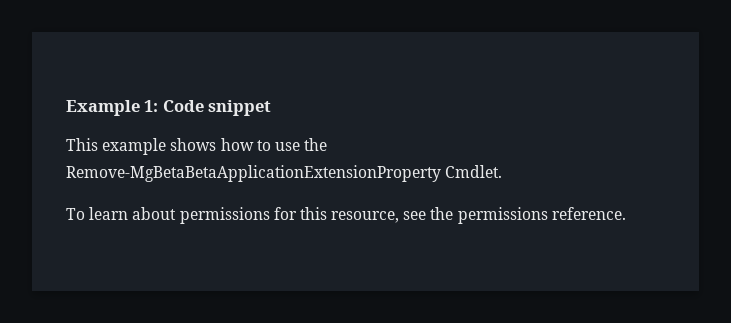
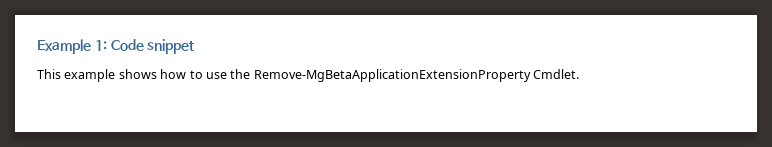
[66,165,441,182] Remove-MgBetaBetaApplicationExtensionProperty -> [253,69,531,82] Remove-MgBetaApplicationExtensionProperty
[66,207,626,224] // To learn about permissions for this resource, see the permissions reference. -> (579, 74) none

